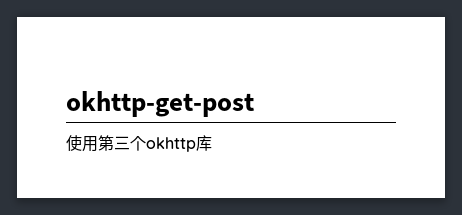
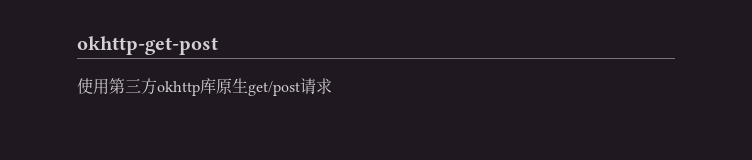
[130,135,212,152] 个okhttp库 -> [141,78,332,96] 方okhttp库原生get/post请求

